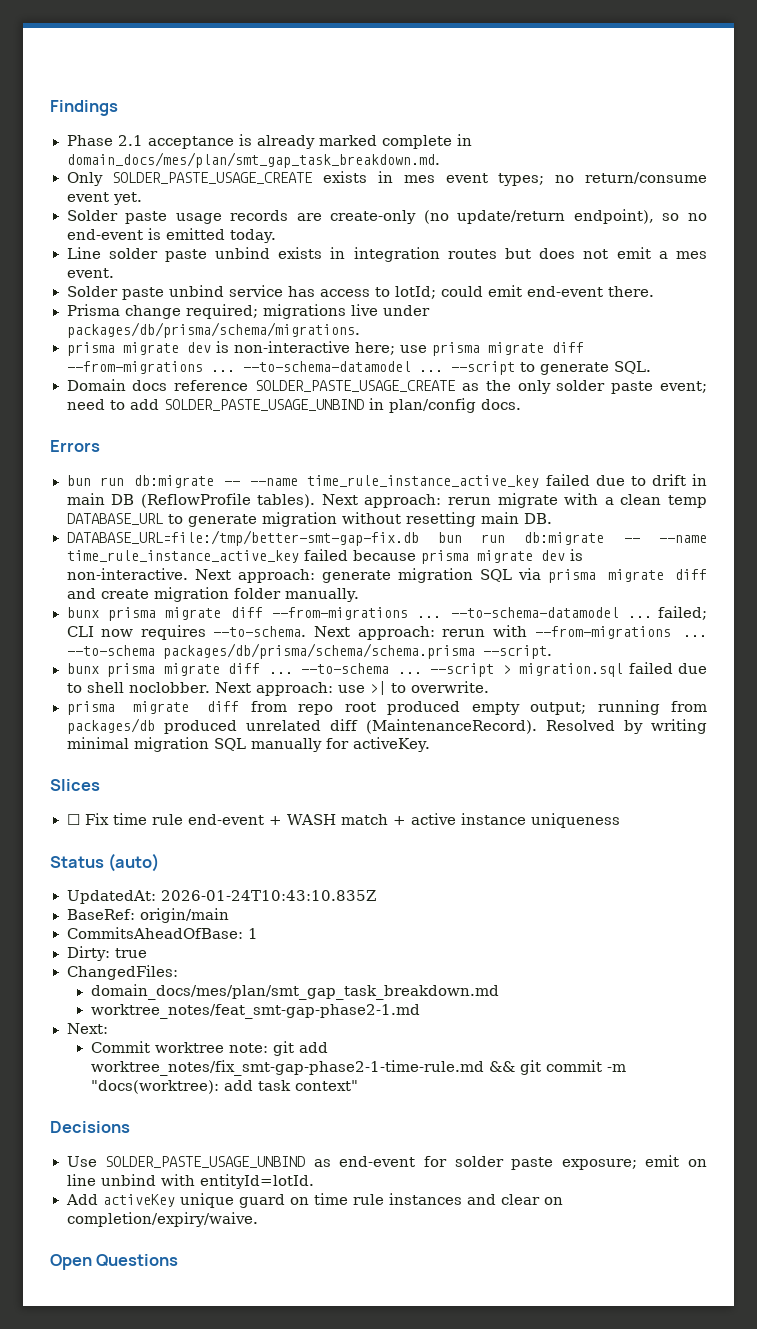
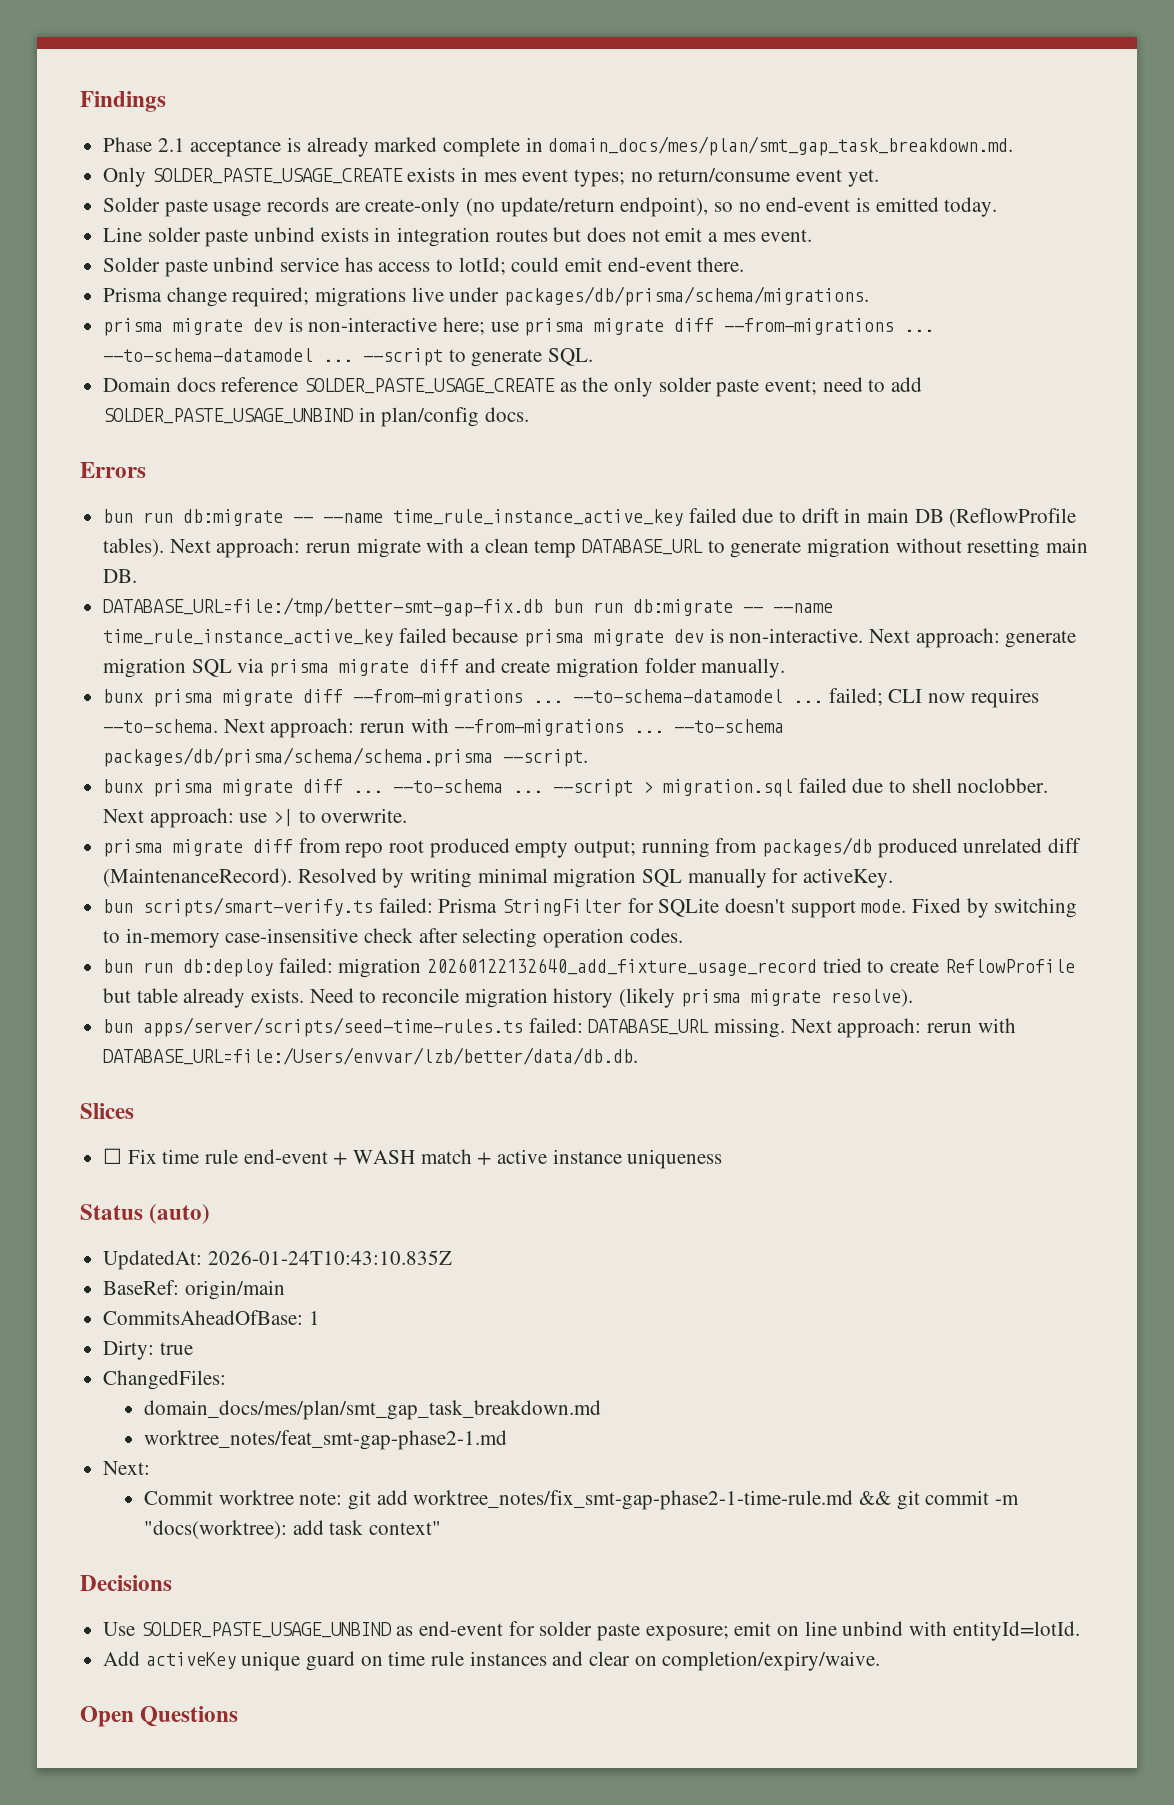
(431, 744) none -> [103,897,1078,918] [103,928,683,948] [103,958,1075,978] [103,988,913,1008] [103,1017,1016,1038] [103,1047,639,1065] // bun scripts/smart-verify.ts failed: Prisma StringFilter for SQLite doesn't support mode. Fixed by switching to in-memory case-insensitive check after selecting operation codes. // bun run db:deploy failed: migration 20260122132640_add_fixture_usage_record tried to create ReflowProfile but table already exists. Need to reconcile migration history (likely prisma migrate resolve). // bun apps/server/scripts/seed-time-rules.ts failed: DATABASE_URL missing. Next approach: rerun with DATABASE_URL=file:/Users/envvar/lzb/better/data/db.db.

